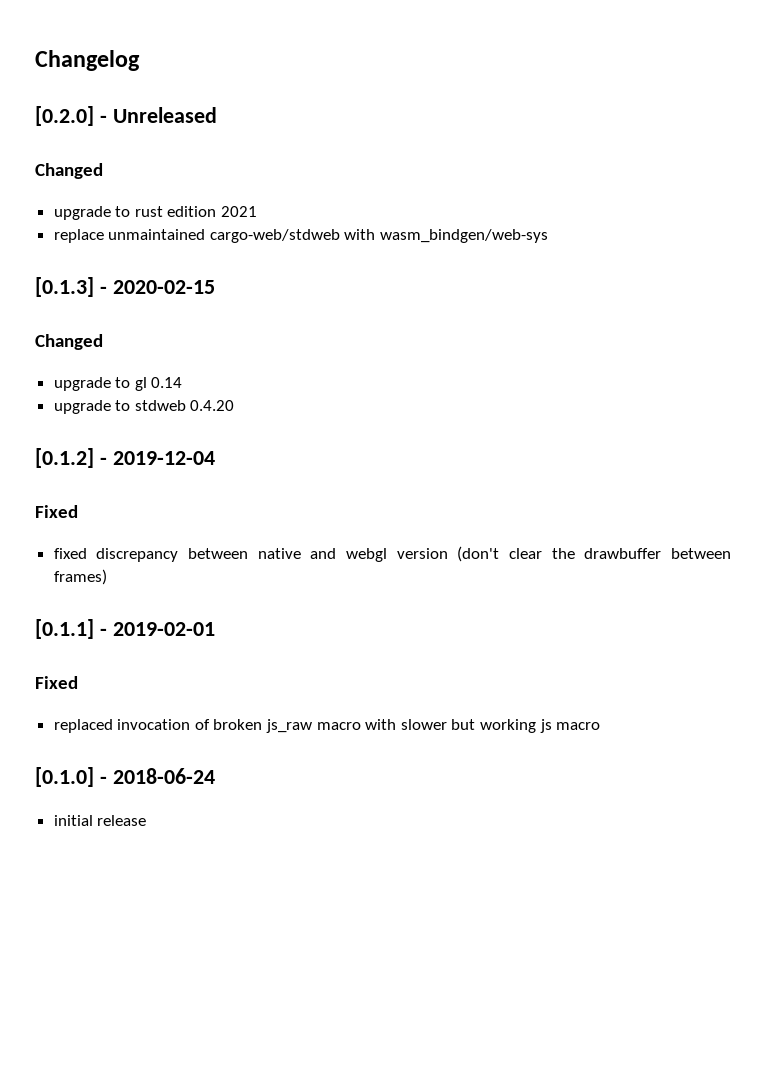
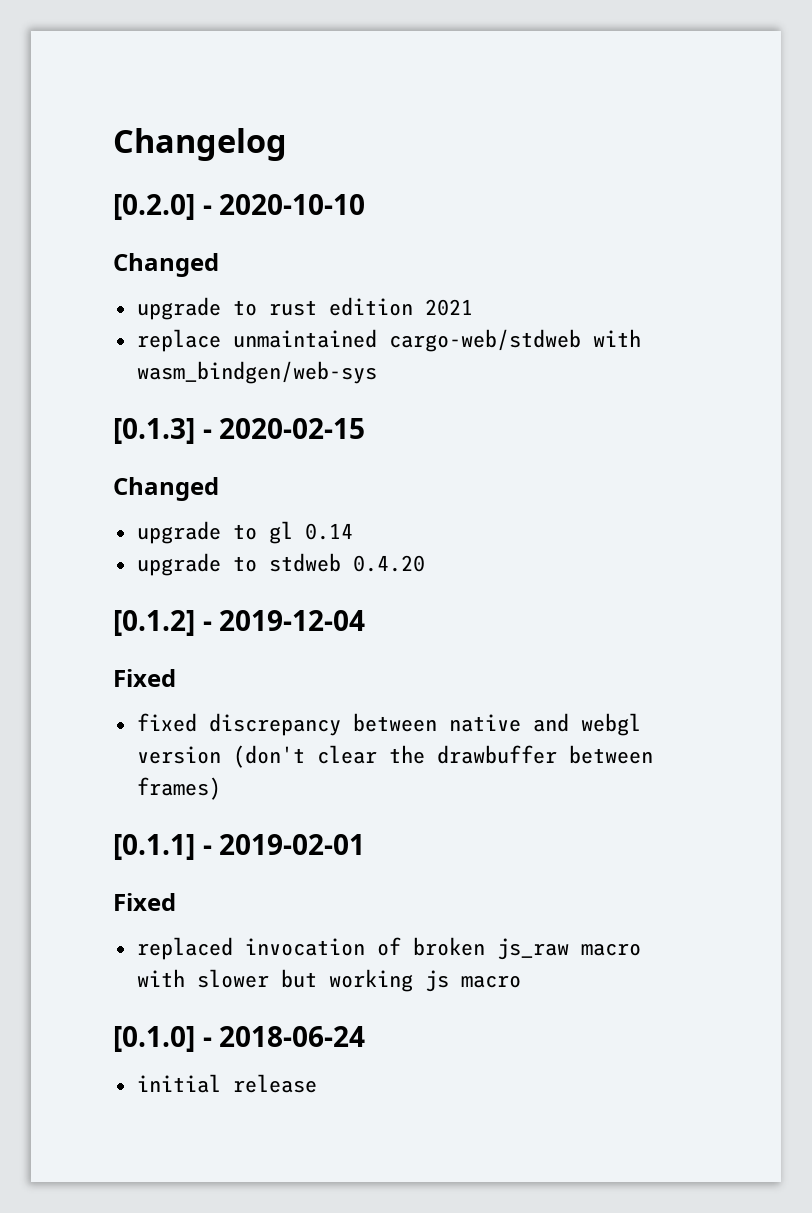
[112,107,217,123] Unreleased -> [219,194,366,215] 2020-10-10

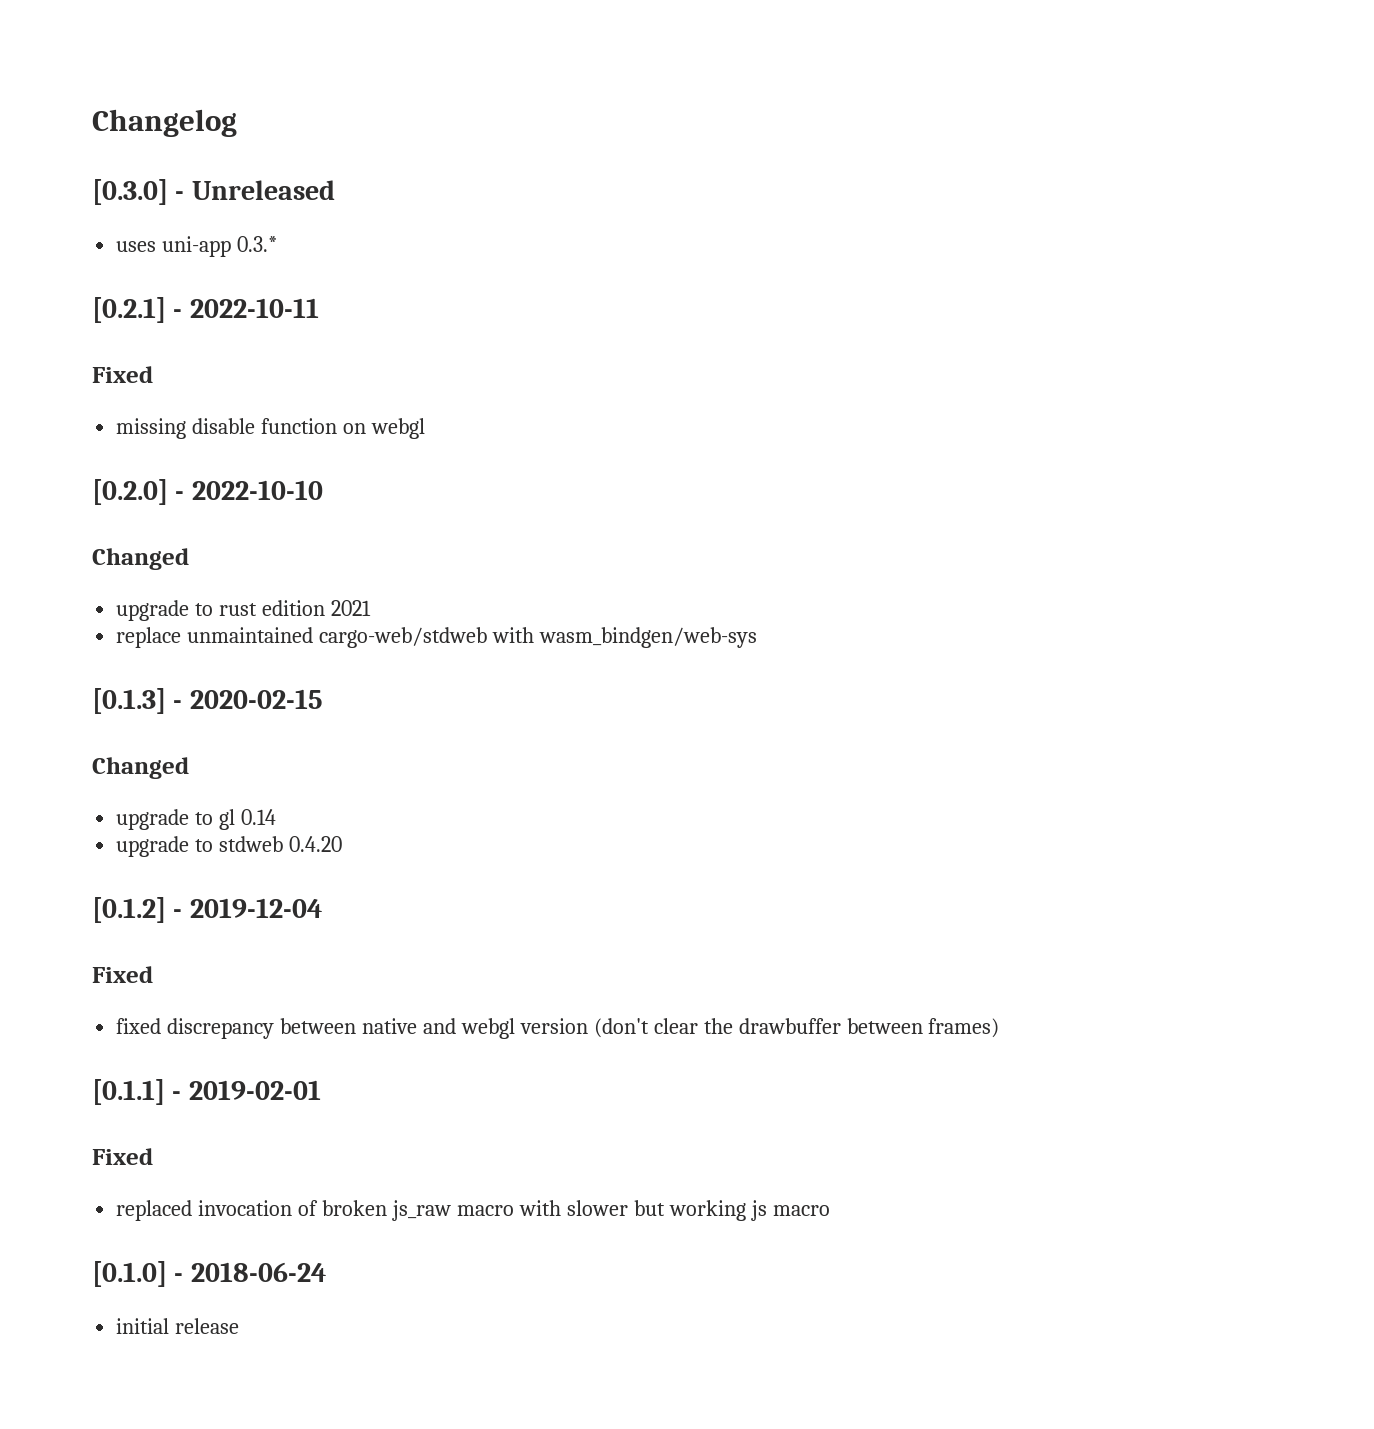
(287, 144) none -> [92,179,335,205] [116,236,278,257] [92,297,319,323] [92,366,153,383] [116,418,425,439] // [0.3.0] - Unreleased // uses uni-app 0.3.* // [0.2.1] - 2022-10-11 // Fixed // missing disable function on webgl
[219,194,366,215] 2020-10-10 -> [191,480,323,500] 2022-10-10

